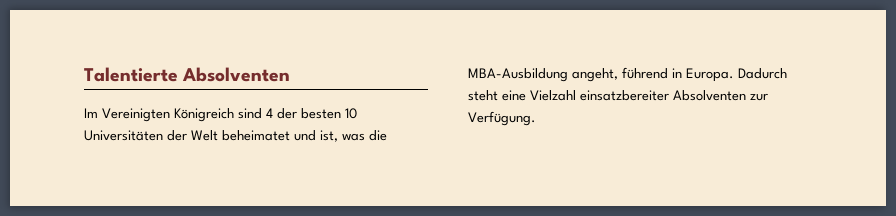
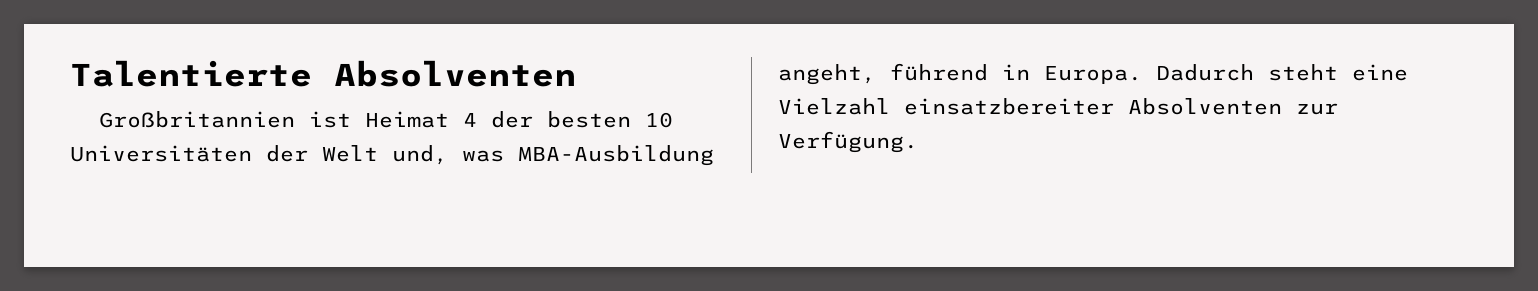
[84,108,262,122] Im Vereinigten Königreich sind -> [99,111,450,128] Großbritannien ist Heimat
[222,130,387,142] beheimatet und ist, was die -> [392,145,504,165] und, was

